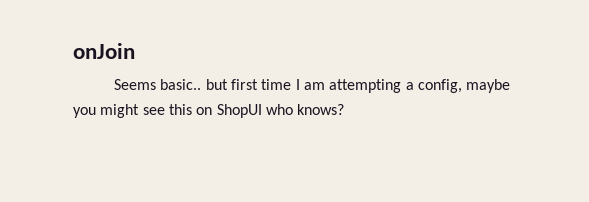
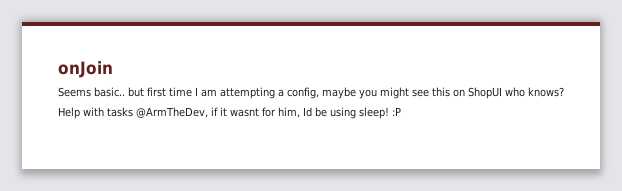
(345, 109) none -> [58,107,401,119] // Help with tasks @ArmTheDev, if it wasnt for him, Id be using sleep! :P

